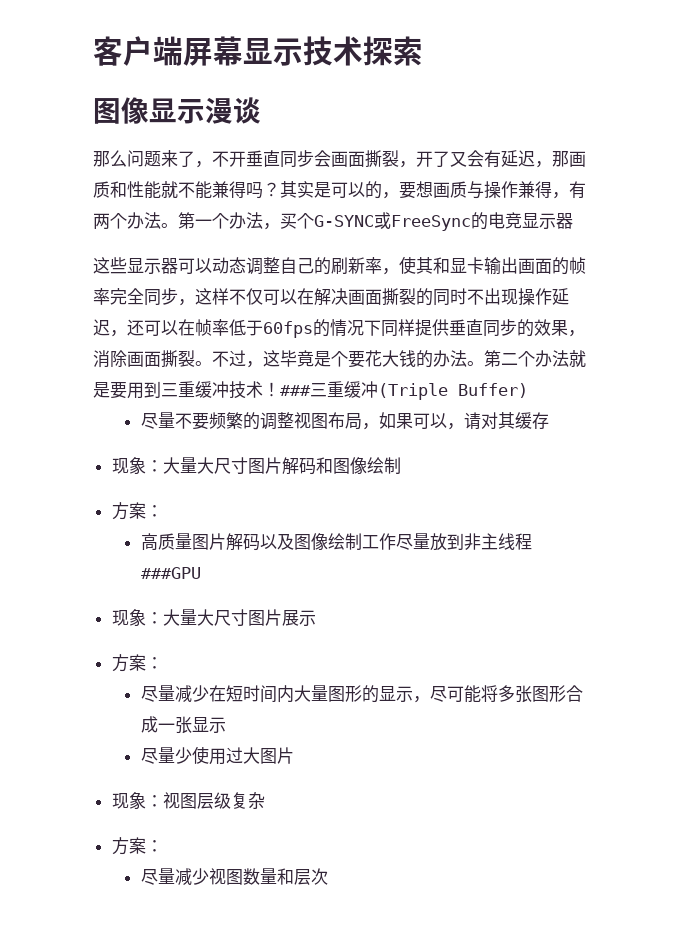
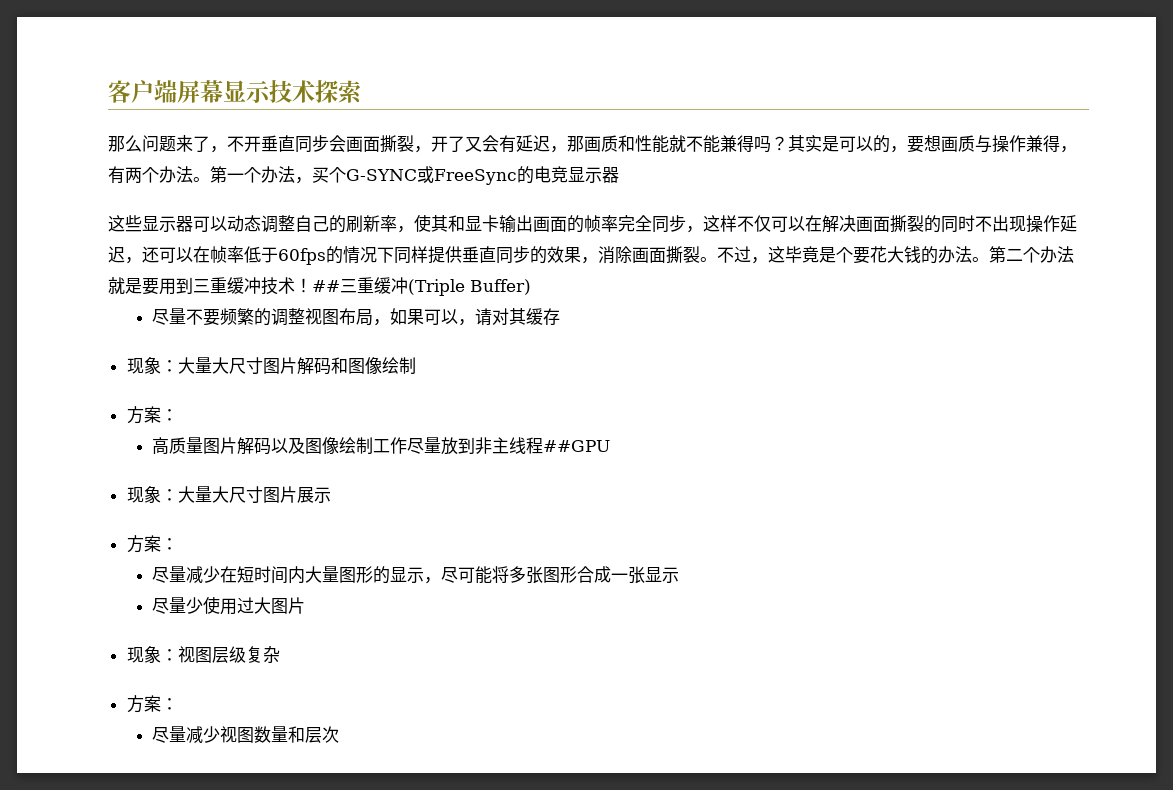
[93,97,261,124] // 图像显示漫谈 -> (361, 92) none
[280,385,311,396] ### -> [312,280,340,292] ##
[140,567,201,579] ###GPU -> [542,440,610,452] ##GPU

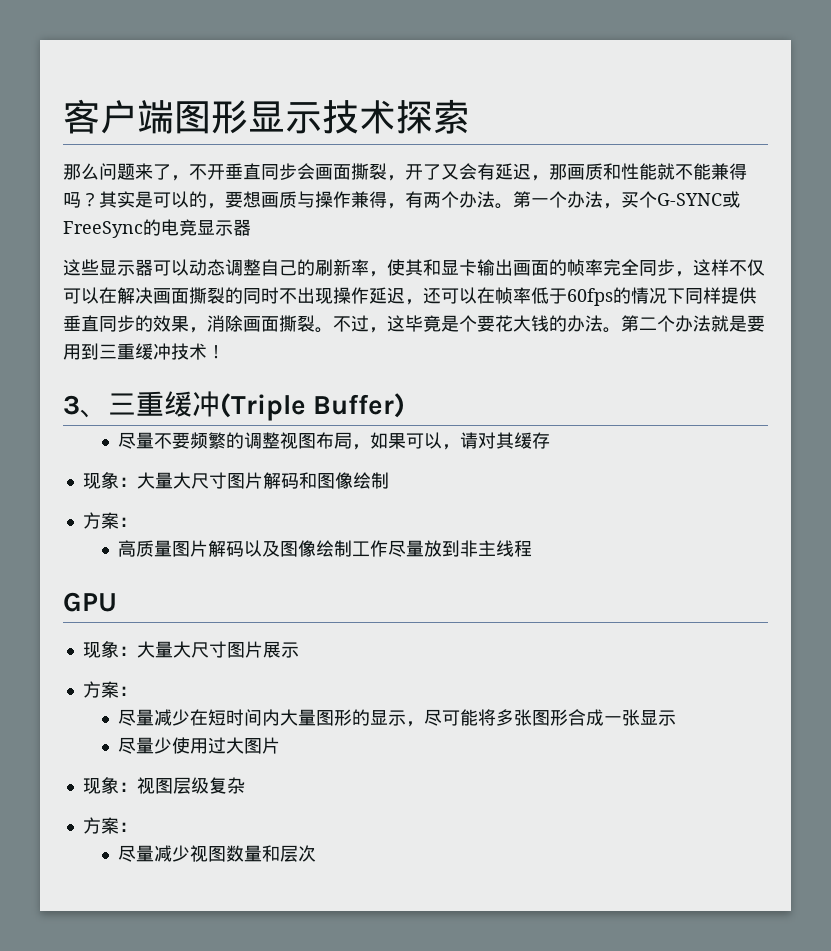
[177,80,223,103] 屏幕 -> [174,100,248,134] 图形
[312,280,340,292] ## -> [63,395,108,418] // 3、
[542,440,610,452] ##GPU -> [63,592,117,612] // GPU

